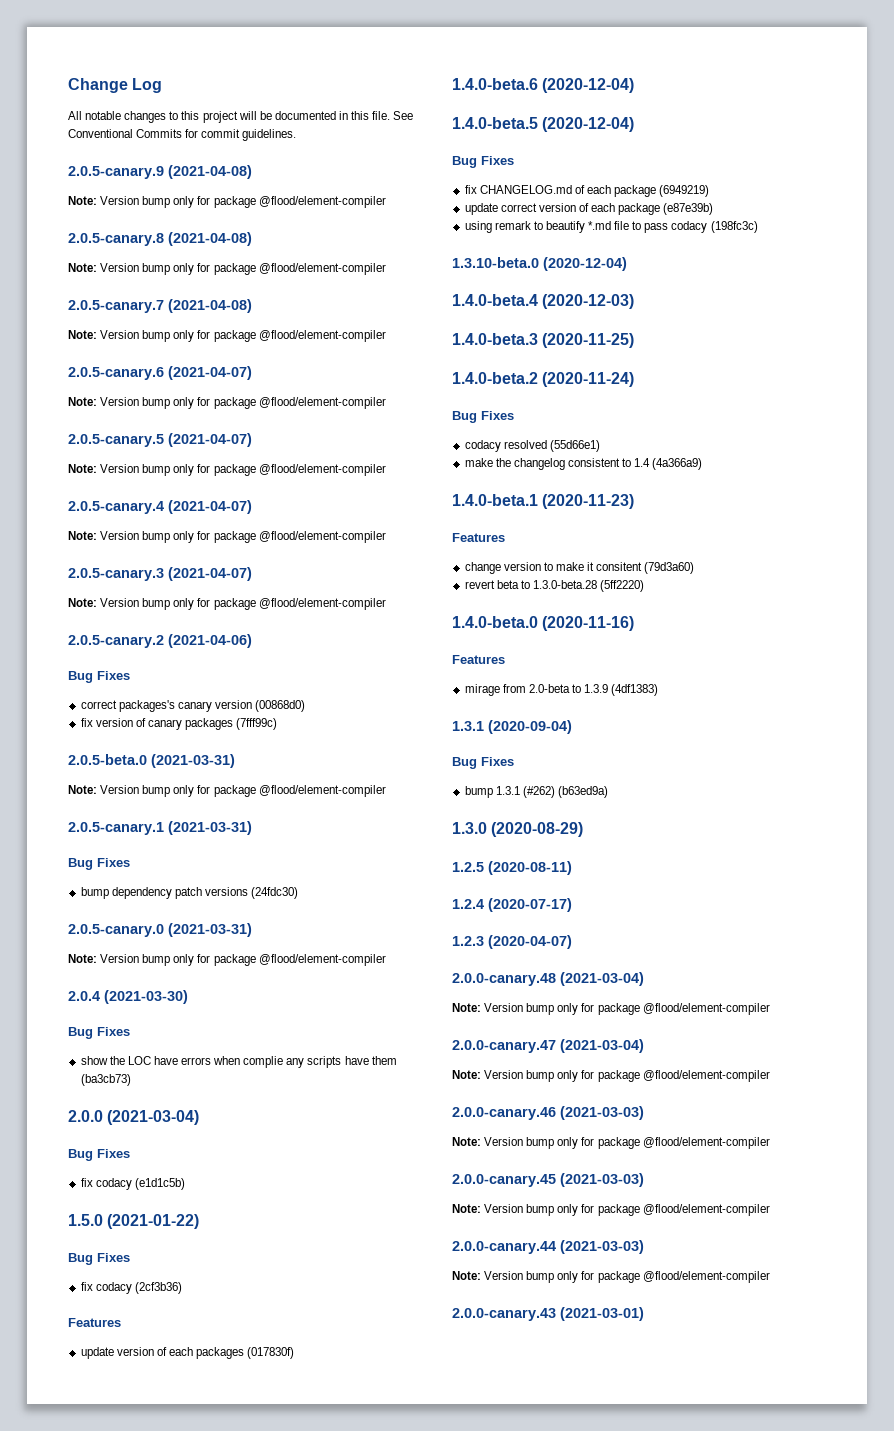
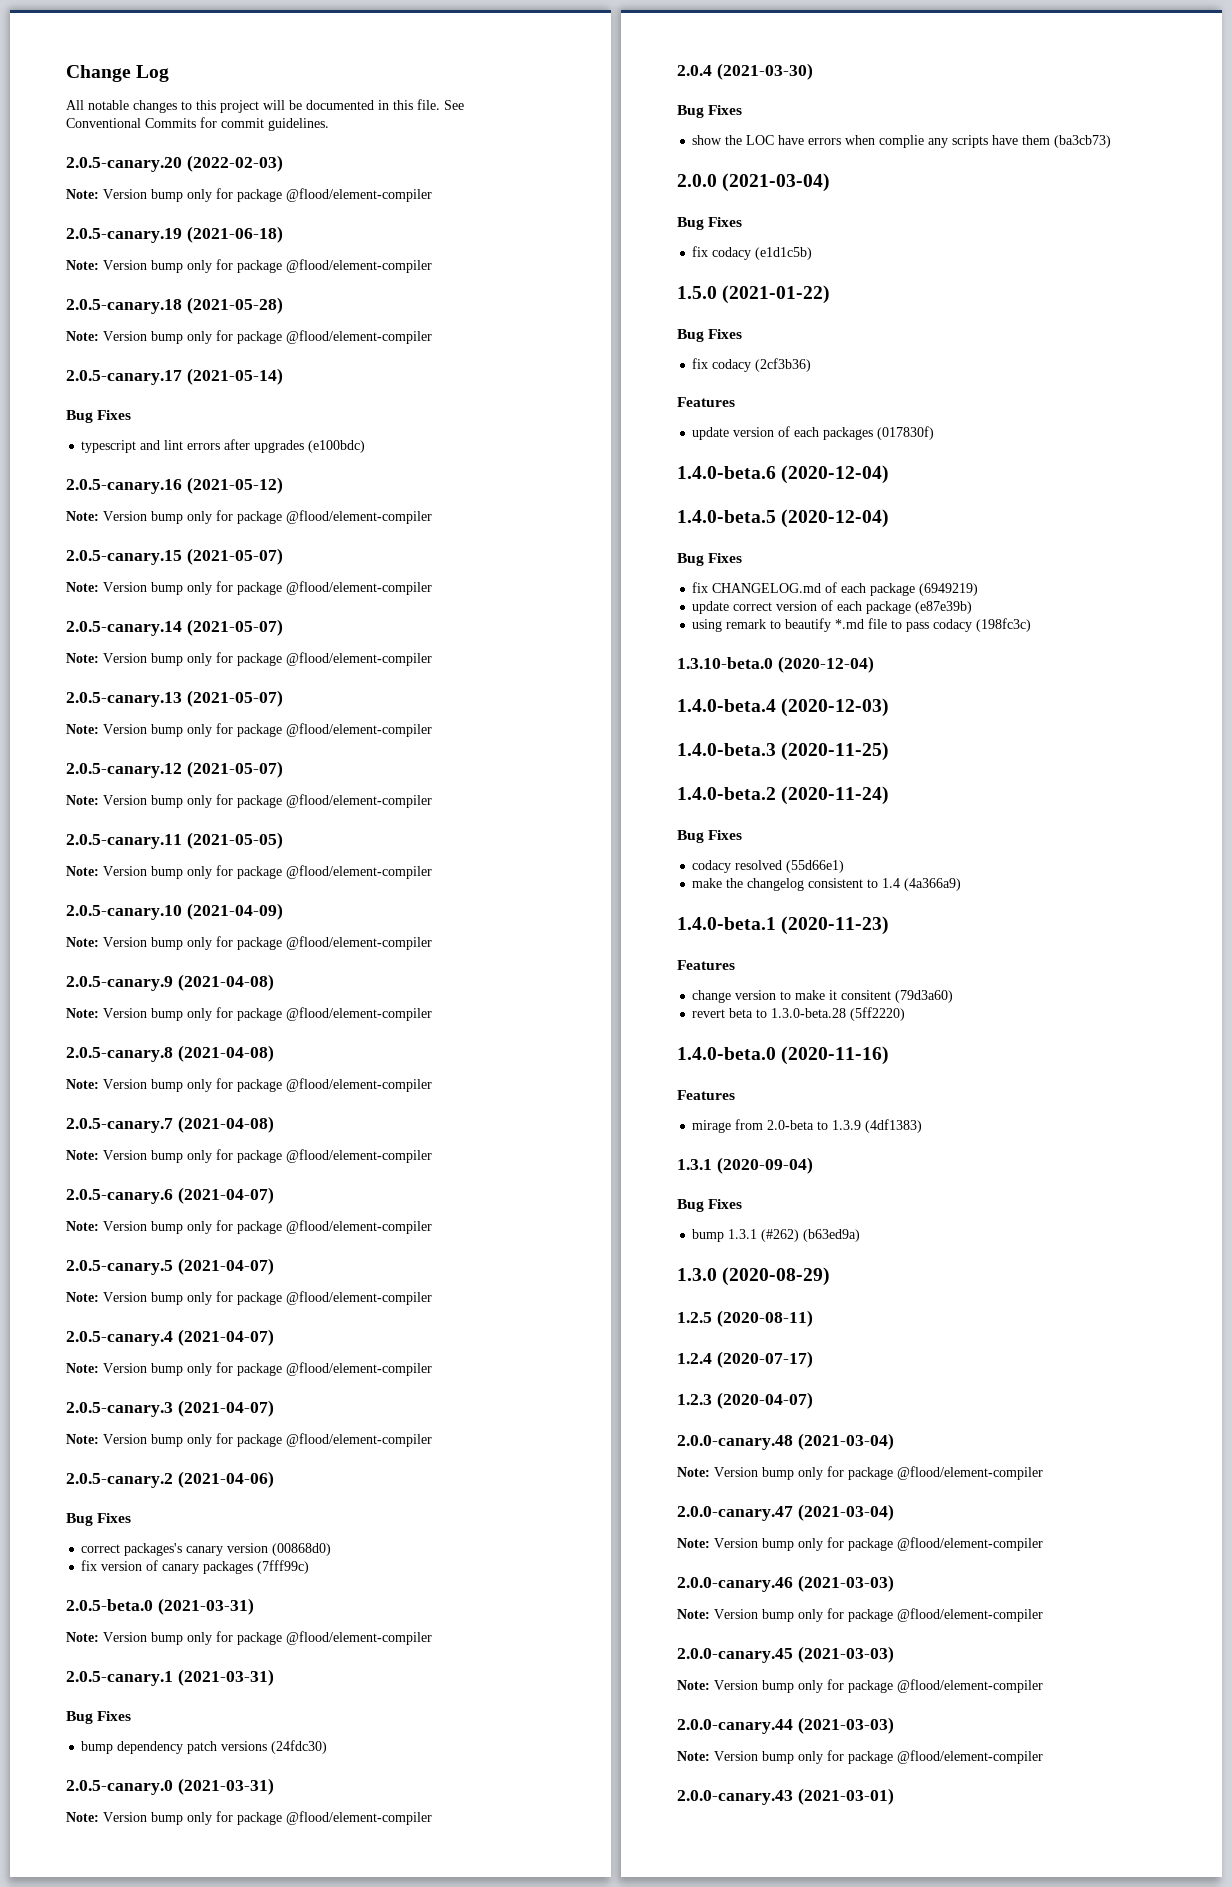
(297, 135) none -> [66,155,283,172] [66,188,432,202] [66,226,283,243] [66,259,432,273] [66,297,283,314] [66,330,432,344] [66,368,283,385] [66,410,132,423] [81,439,366,453] [66,477,283,494] [66,510,432,524] [66,548,283,565] [66,581,432,595] [66,619,283,636] [66,652,432,666] [66,690,283,707] [66,723,432,737] [66,761,283,778] [66,794,432,808] [66,832,283,849] [66,865,432,879] [66,903,283,920] [66,936,432,950] // 2.0.5-canary.20 (2022-02-03) // Note: Version bump only for package @flood/element-compiler // 2.0.5-canary.19 (2021-06-18) // Note: Version bump only for package @flood/element-compiler // 2.0.5-canary.18 (2021-05-28) // Note: Version bump only for package @flood/element-compiler // 2.0.5-canary.17 (2021-05-14) // Bug Fixes // typescript and lint errors after upgrades (e100bdc) // 2.0.5-canary.16 (2021-05-12) // Note: Version bump only for package @flood/element-compiler // 2.0.5-canary.15 (2021-05-07) // Note: Version bump only for package @flood/element-compiler // 2.0.5-canary.14 (2021-05-07) // Note: Version bump only for package @flood/element-compiler // 2.0.5-canary.13 (2021-05-07) // Note: Version bump only for package @flood/element-compiler // 2.0.5-canary.12 (2021-05-07) // Note: Version bump only for package @flood/element-compiler // 2.0.5-canary.11 (2021-05-05) // Note: Version bump only for package @flood/element-compiler // 2.0.5-canary.10 (2021-04-09) // Note: Version bump only for package @flood/element-compiler

